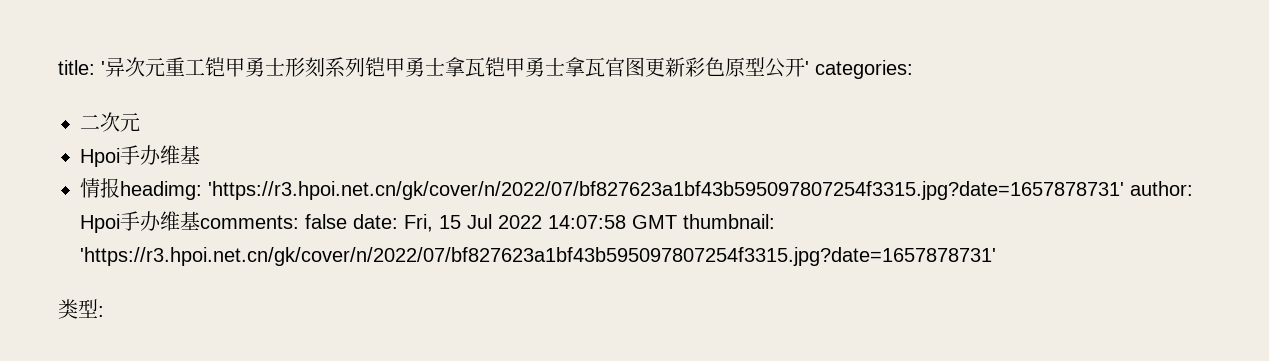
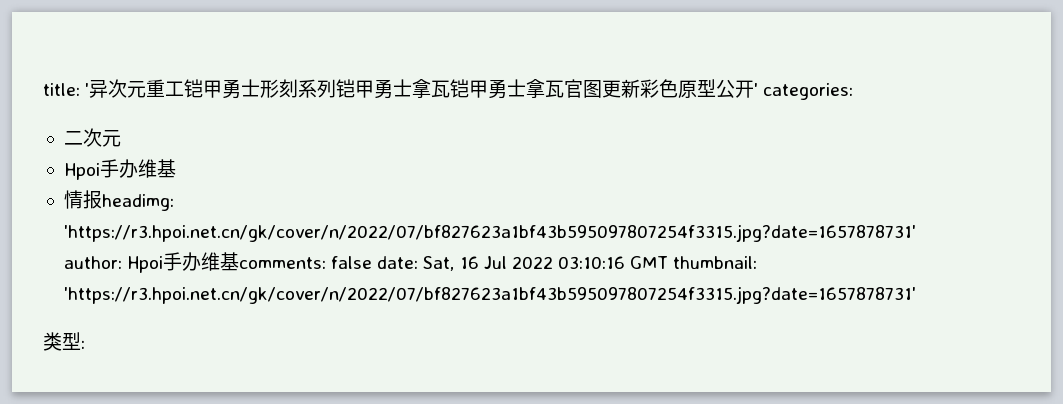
[404,214,461,232] Fri, 15 -> [423,256,479,271] Sat, 16
[548,215,626,229] 14:07:58 -> [557,256,625,269] 03:10:16

